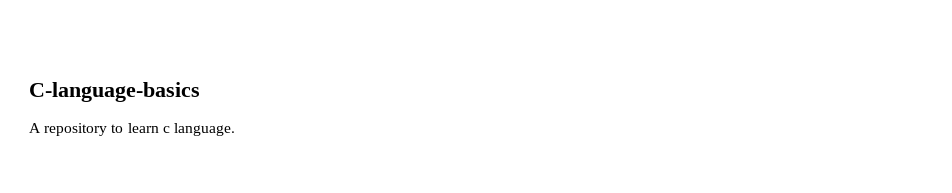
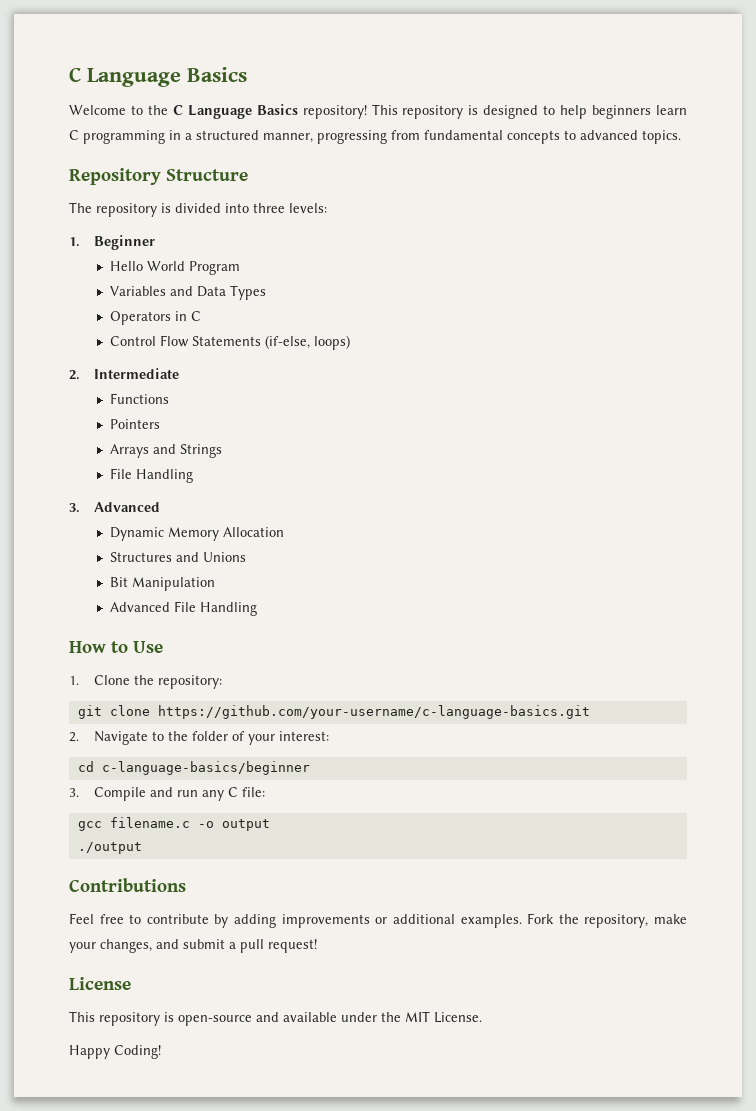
[29,82,200,102] [29,123,235,136] C-language-basics // A repository to learn c language. -> [69,67,247,87] [69,104,688,119] [69,130,681,144] [69,168,249,185] [69,202,327,217] [69,235,156,250] [110,261,241,275] [110,285,267,300] [110,311,202,325] [110,335,351,350] [69,368,180,380] [110,393,170,404] [110,419,161,429] [110,444,223,458] [110,468,194,483] [69,502,161,513] [110,527,285,541] [110,552,247,562] [110,577,216,591] [110,601,258,616] [69,641,164,653] [69,675,223,689] [77,705,590,719] [69,731,330,745] [77,761,310,775] [69,787,266,801] [77,817,270,831] [77,842,142,854] [69,878,186,892] [69,913,688,928] [69,939,317,953] [69,977,131,990] [69,1011,482,1026] [69,1045,161,1059] C Language Basics // Welcome to the C Language Basics repository! This repository is designed to help beginners learn C programming in a structured manner, progressing from fundamental concepts to advanced topics. // Repository Structure // The repository is divided into three levels: // 1. Beginner // Hello World Program // Variables and Data Types // Operators in C // Control Flow Statements (if-else, loops) // 2. Intermediate // Functions // Pointers // Arrays and Strings // File Handling // 3. Advanced // Dynamic Memory Allocation // Structures and Unions // Bit Manipulation // Advanced File Handling // How to Use // 1. Clone the repository: // git clone https://github.com/your-username/c-language-basics.git // 2. Navigate to the folder of your interest: // cd c-language-basics/beginner // 3. Compile and run any C file: // gcc filename.c -o output // ./output // Contributions // Feel free to contribute by adding improvements or additional examples. Fork the repository, make your changes, and submit a pull request! // License // This repository is open-source and available under the MIT License. // Happy Coding!

